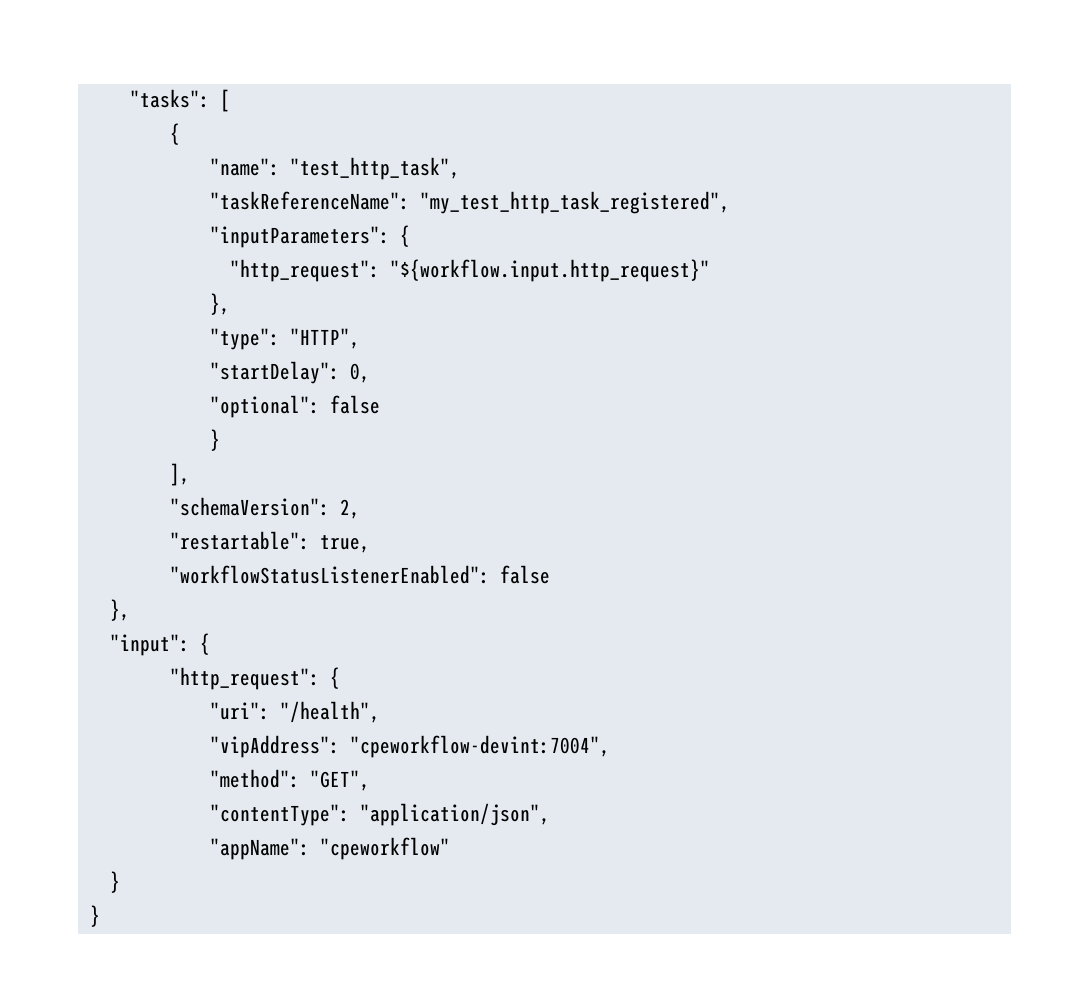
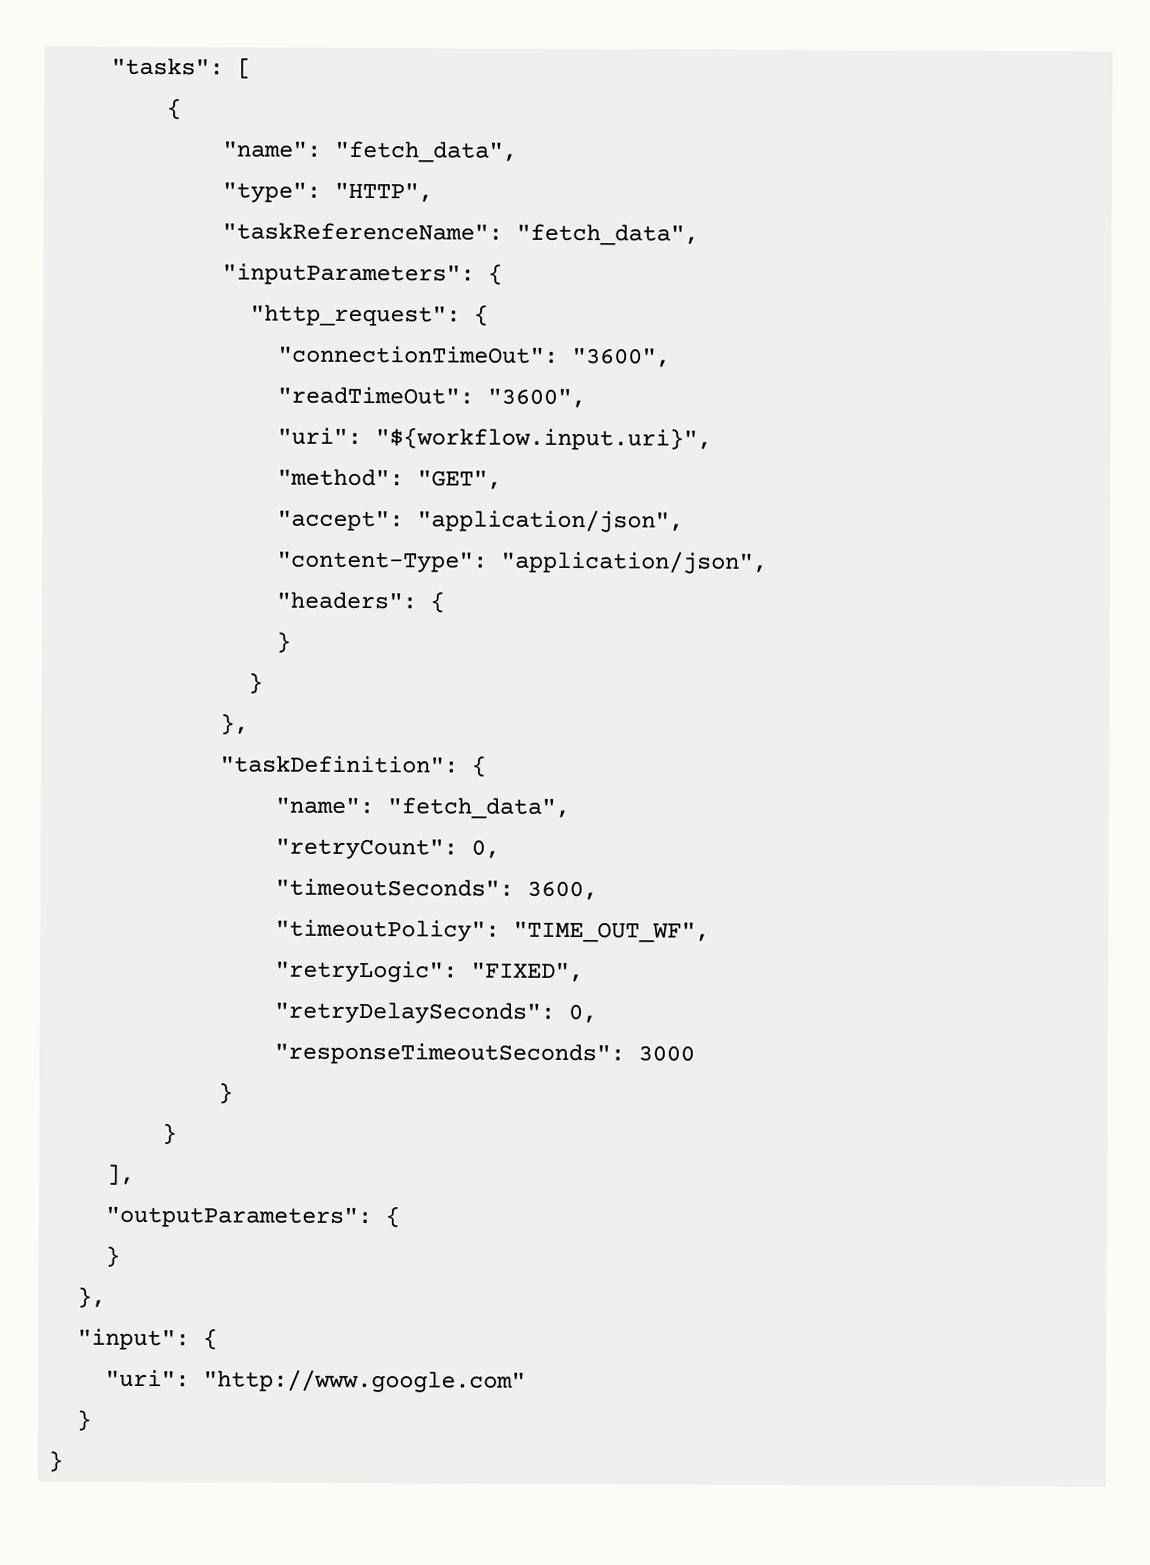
[290,157,461,180] "test_http_task", -> [334,140,519,163] [222,182,434,203] "fetch_data", // "type": "HTTP",
[420,191,731,214] "my_test_http_task_registered", -> [516,223,700,246] "fetch_data",
[390,259,711,282] [210,293,231,315] [210,328,361,350] [210,361,371,384] [210,395,381,418] [210,429,221,451] [170,463,191,486] [170,497,361,519] [170,531,371,553] [170,565,551,584] "${workflow.input.http_request}" // }, // "type": "HTTP", // "startDelay": 0, // "optional": false // } // ], // "schemaVersion": 2, // "restartable": true, // "workflowStatusListenerEnabled": false -> [474,304,490,326] [277,345,672,368] [277,386,587,409] [277,427,713,451] [277,468,503,490] [277,509,685,533] [276,550,769,574] [276,591,446,613] [276,631,292,653] [248,672,264,694] [220,713,250,735] [220,755,488,777] [275,797,571,819] [275,838,501,860] [275,878,599,901] [275,919,711,943] [275,960,585,983] [274,1001,598,1024] [274,1042,696,1066] [218,1082,234,1104] [162,1123,178,1145] [106,1163,136,1185] [105,1206,402,1229] [105,1245,121,1267] { // "connectionTimeOut": "3600", // "readTimeOut": "3600", // "uri": "${workflow.input.uri}", // "method": "GET", // "accept": "application/json", // "content-Type": "application/json", // "headers": { // } // } // }, // "taskDefinition": { // "name": "fetch_data", // "retryCount": 0, // "timeoutSeconds": 3600, // "timeoutPolicy": "TIME_OUT_WF", // "retryLogic": "FIXED", // "retryDelaySeconds": 0, // "responseTimeoutSeconds": 3000 // } // } // ], // "outputParameters": { // }
[170,667,341,690] [210,701,381,723] [210,735,611,758] [210,769,371,791] [210,803,551,826] [210,837,451,860] // "http_request": { // "uri": "/health", // "vipAddress": "cpeworkflow-devint:7004", // "method": "GET", // "contentType": "application/json", // "appName": "cpeworkflow" -> [105,1369,527,1393] // "uri": "http://www.google.com"

